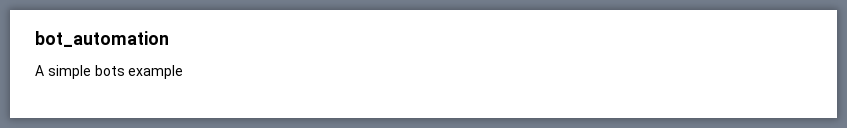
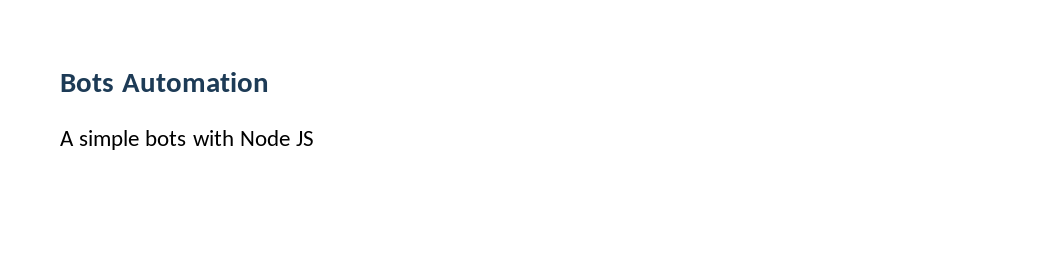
[35,31,169,47] bot_automation -> [60,72,269,92] Bots Automation
[128,65,184,79] example -> [192,130,315,146] with Node JS

